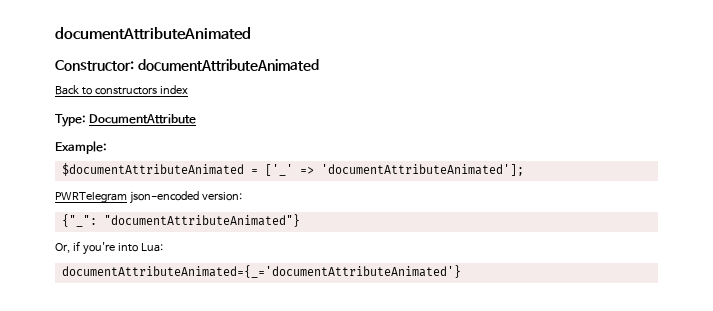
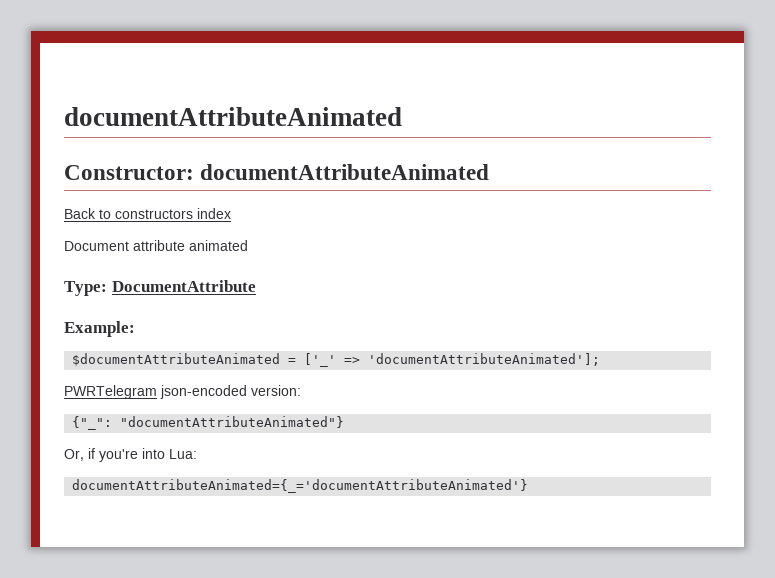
(188, 89) none -> [64,240,248,251] // Document attribute animated

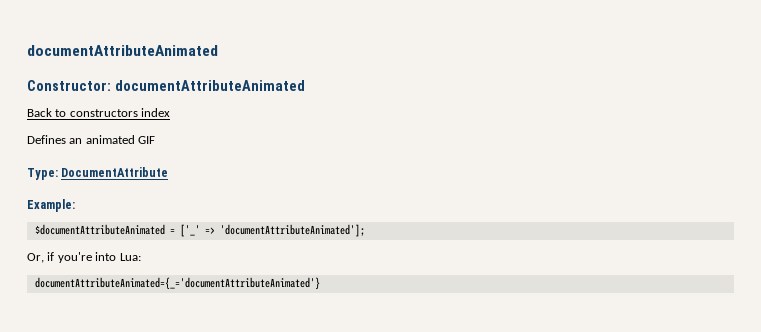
[64,240,185,251] Document attribute -> [27,135,83,144] Defines an
(248, 245) none -> [138,136,156,144] GIF
[64,385,301,399] [72,416,345,430] // PWRTelegram json-encoded version: // {"_": "documentAttributeAnimated"} -> (365, 230) none

